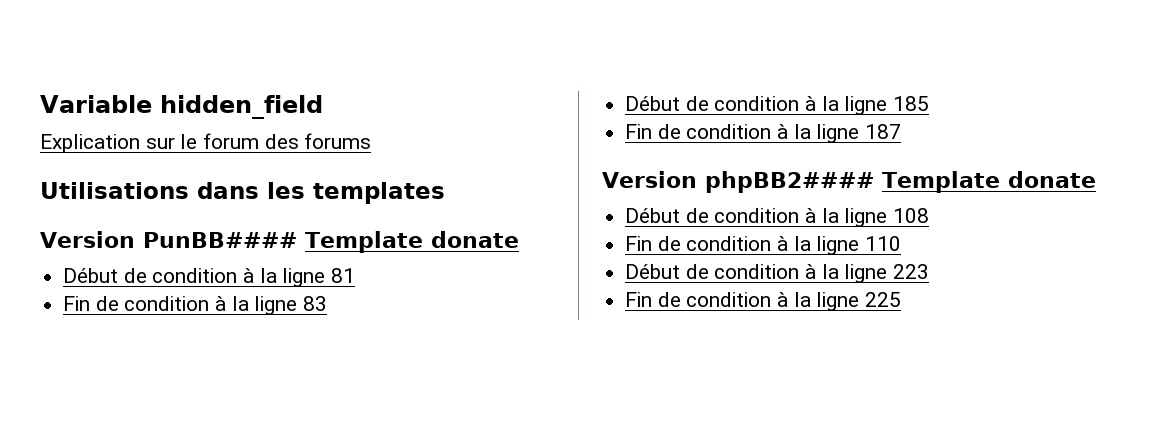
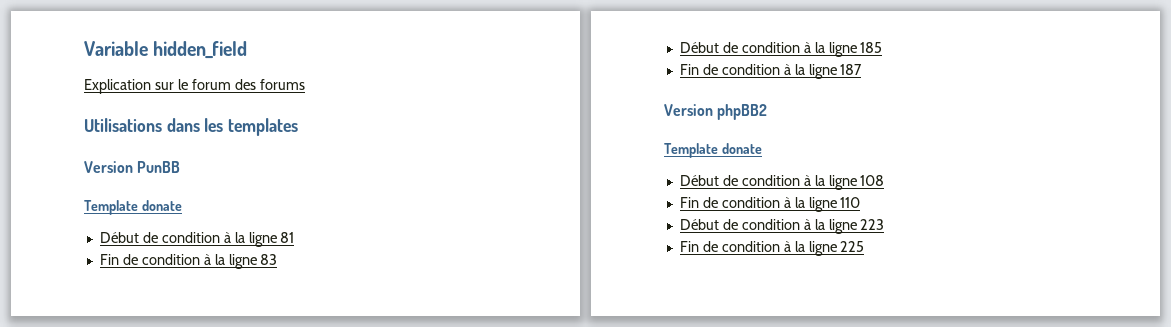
[142,232,297,248] PunBB#### -> [137,161,181,173] PunBB //
[704,171,874,193] phpBB2#### -> [717,104,768,120] phpBB2 //

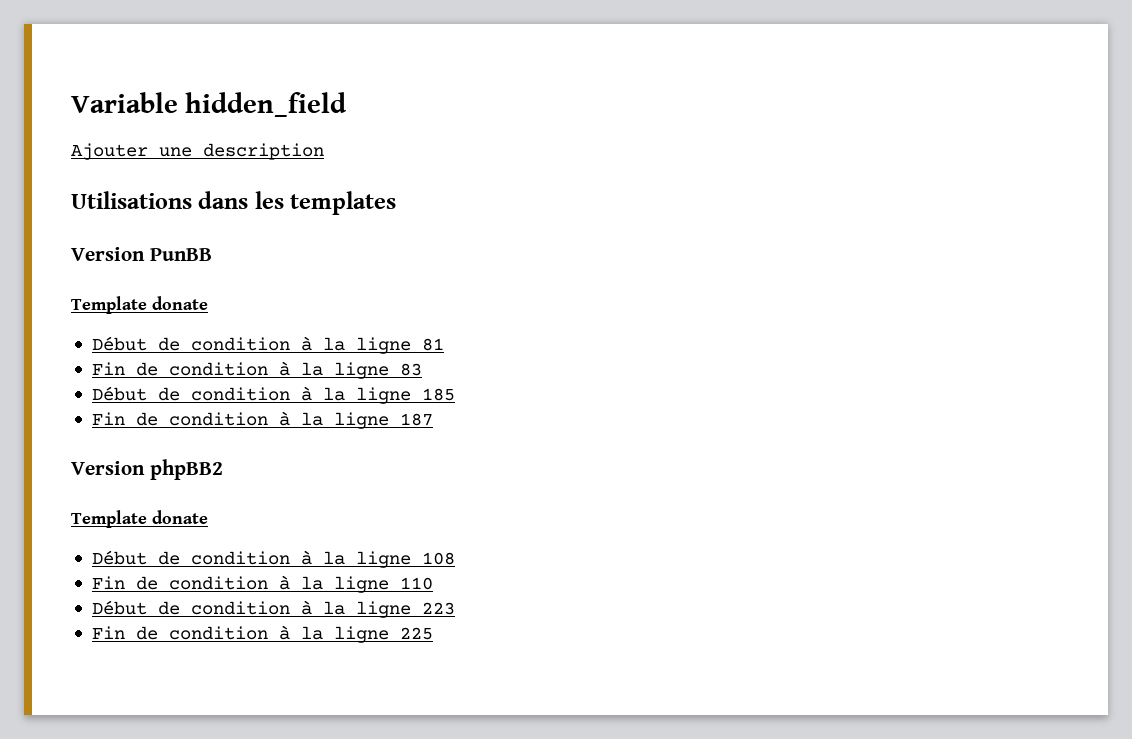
[84,79,305,94] Explication sur le forum des forums -> [71,143,324,160] Ajouter une description

